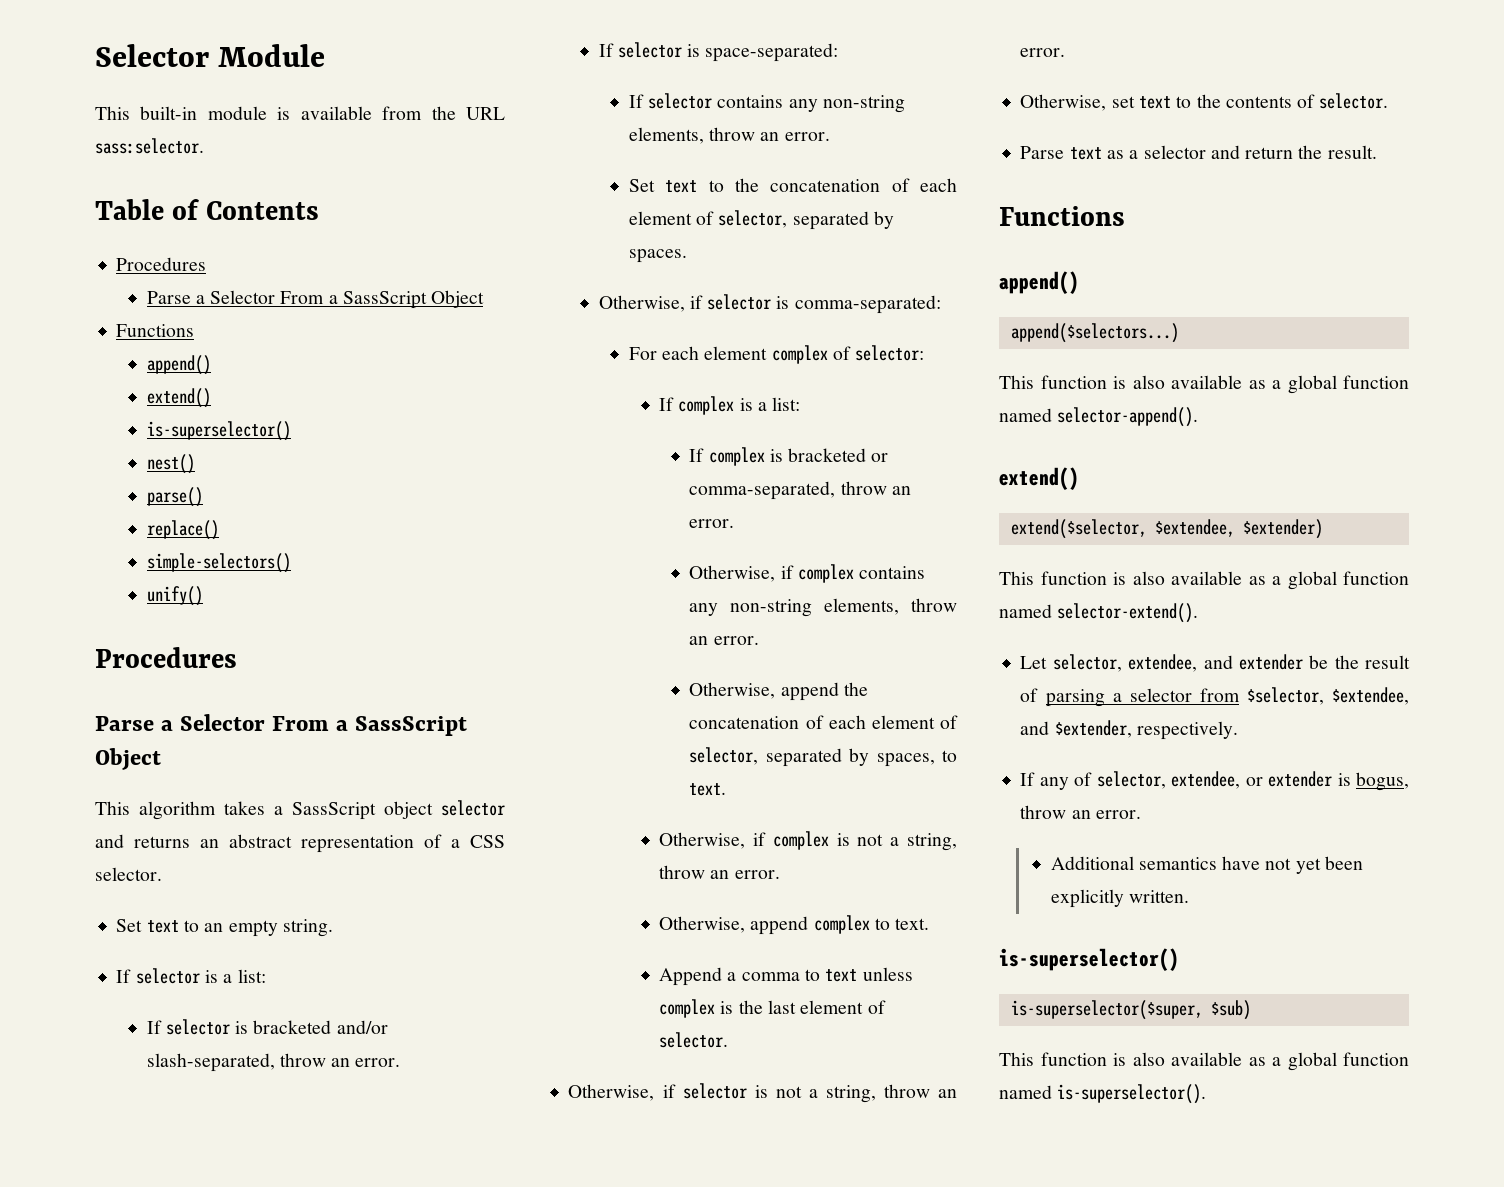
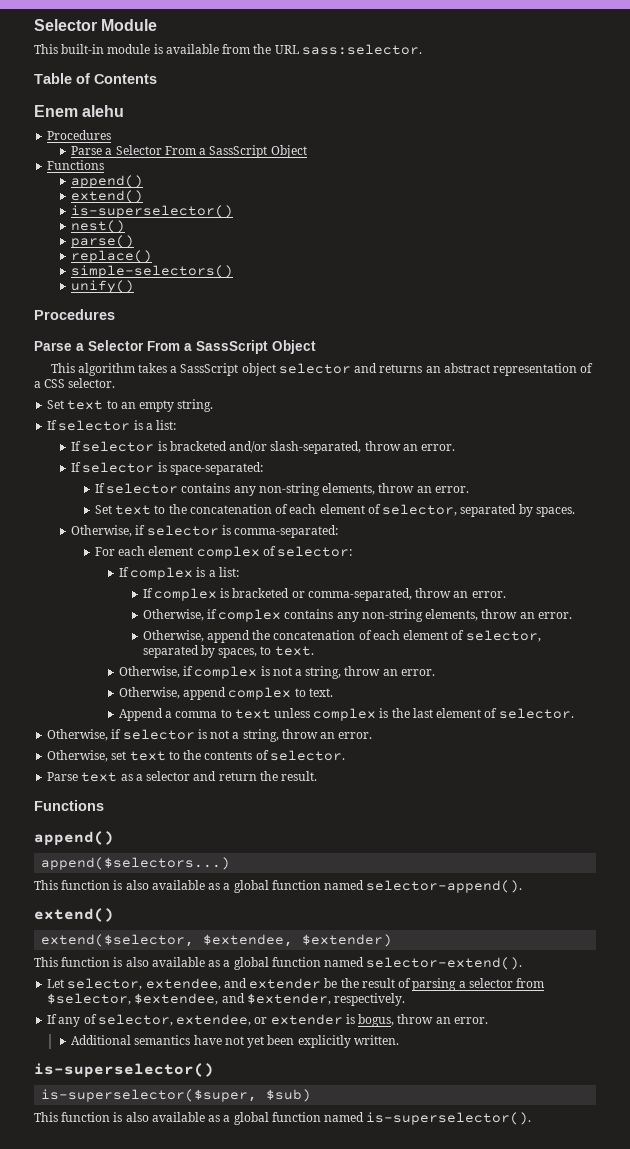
(320, 210) none -> [34,105,125,117] // Enem alehu

